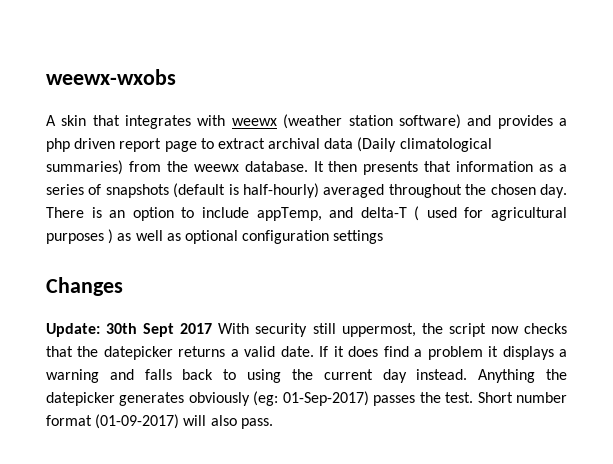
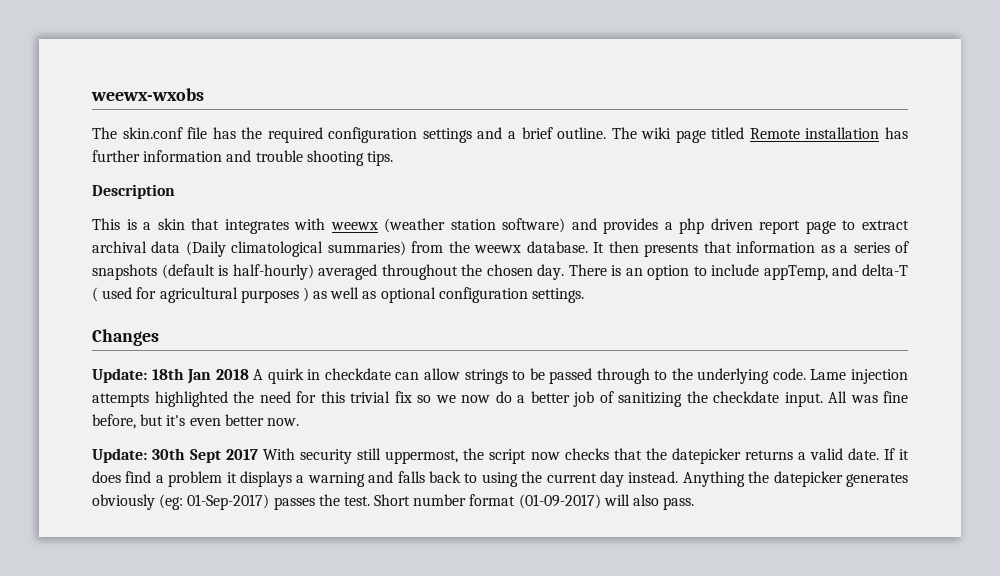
[46,115,56,126] A -> [92,127,908,143] [92,150,393,166] [92,184,175,199] [92,218,152,230] The skin.conf file has the required configuration settings and a brief outline. The wiki page titled Remote installation has further information and trouble shooting tips. // Description // This is a
[333,230,384,244] settings -> [532,288,585,303] settings.
(123, 286) none -> [92,368,908,384] [92,391,908,407] [92,414,299,429] // Update: 18th Jan 2018 A quirk in checkdate can allow strings to be passed through to the underlying code. Lame injection attempts highlighted the need for this trivial fix so we now do a better job of sanitizing the checkdate input. All was fine before, but it's even better now.

